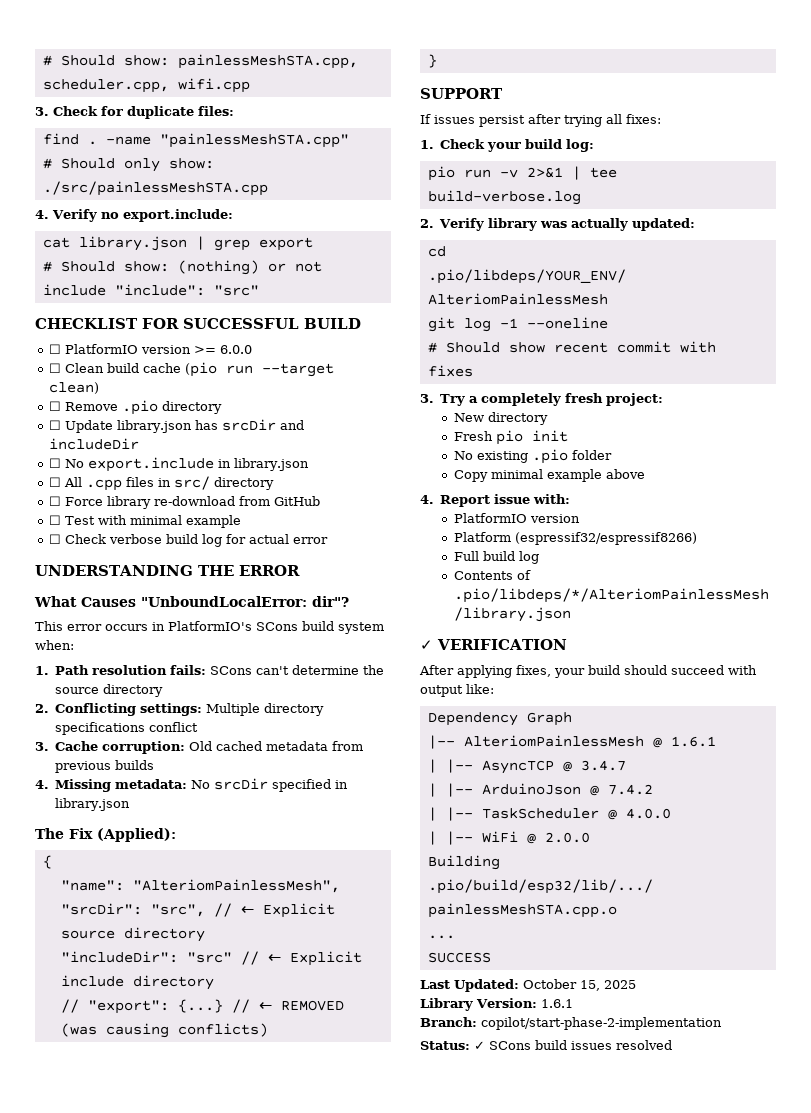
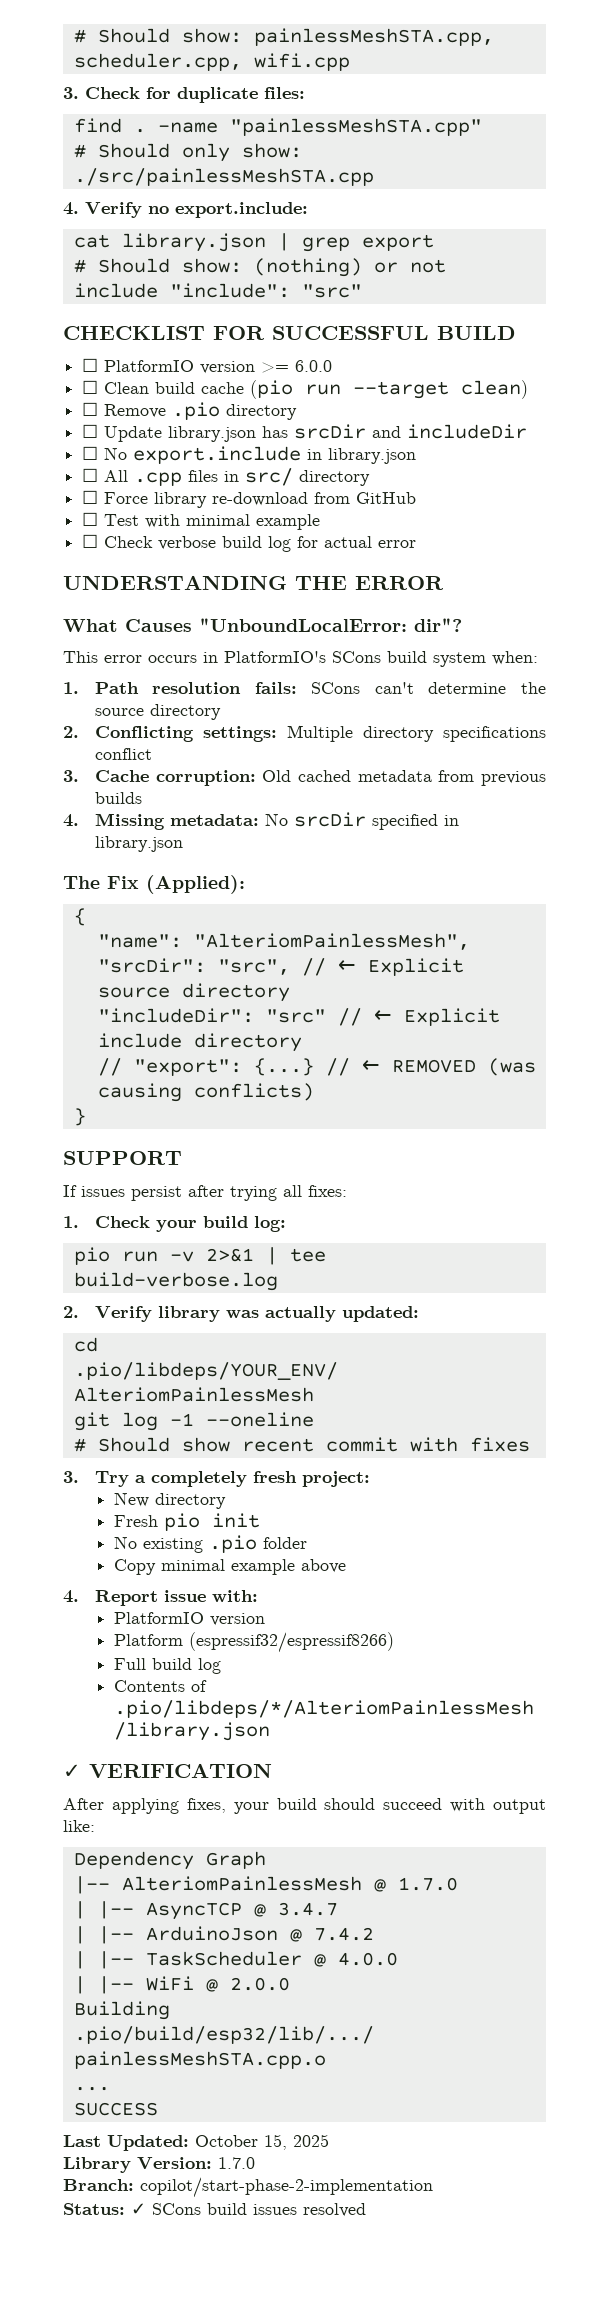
[670,736,716,747] 1.6.1 -> [397,1877,458,1891] 1.7.0
[540,999,573,1008] 1.6.1 -> [218,2157,255,2169] 1.7.0

